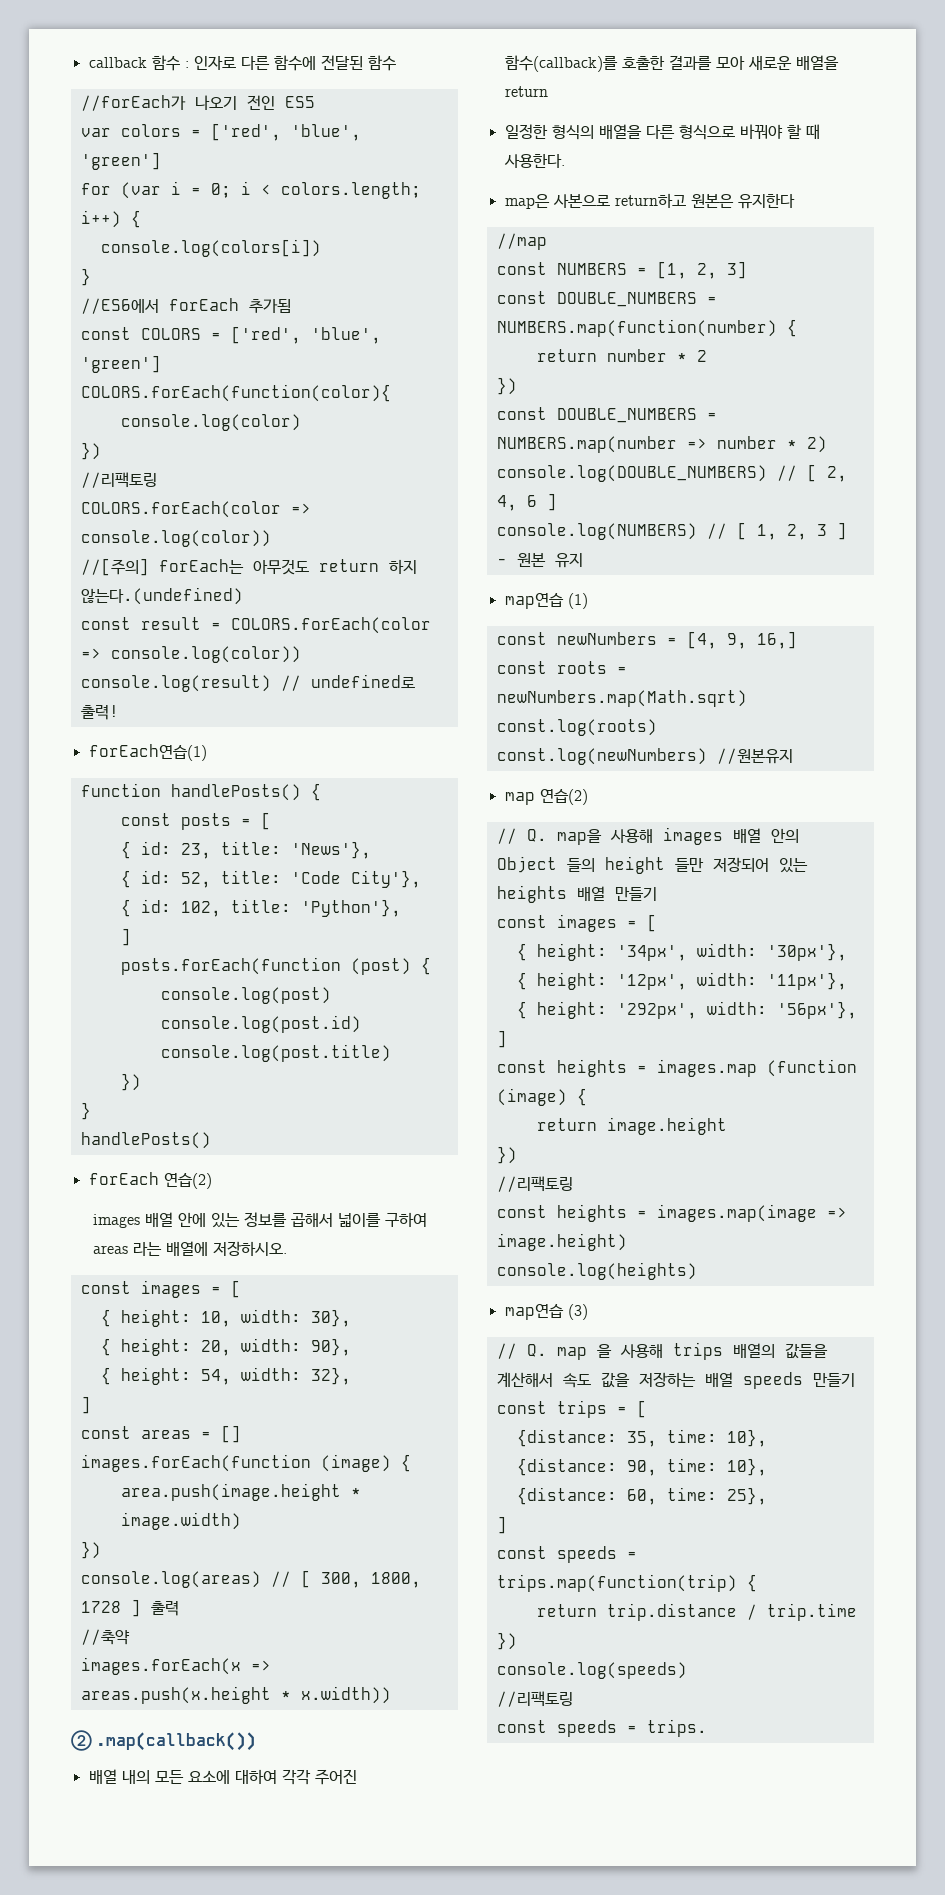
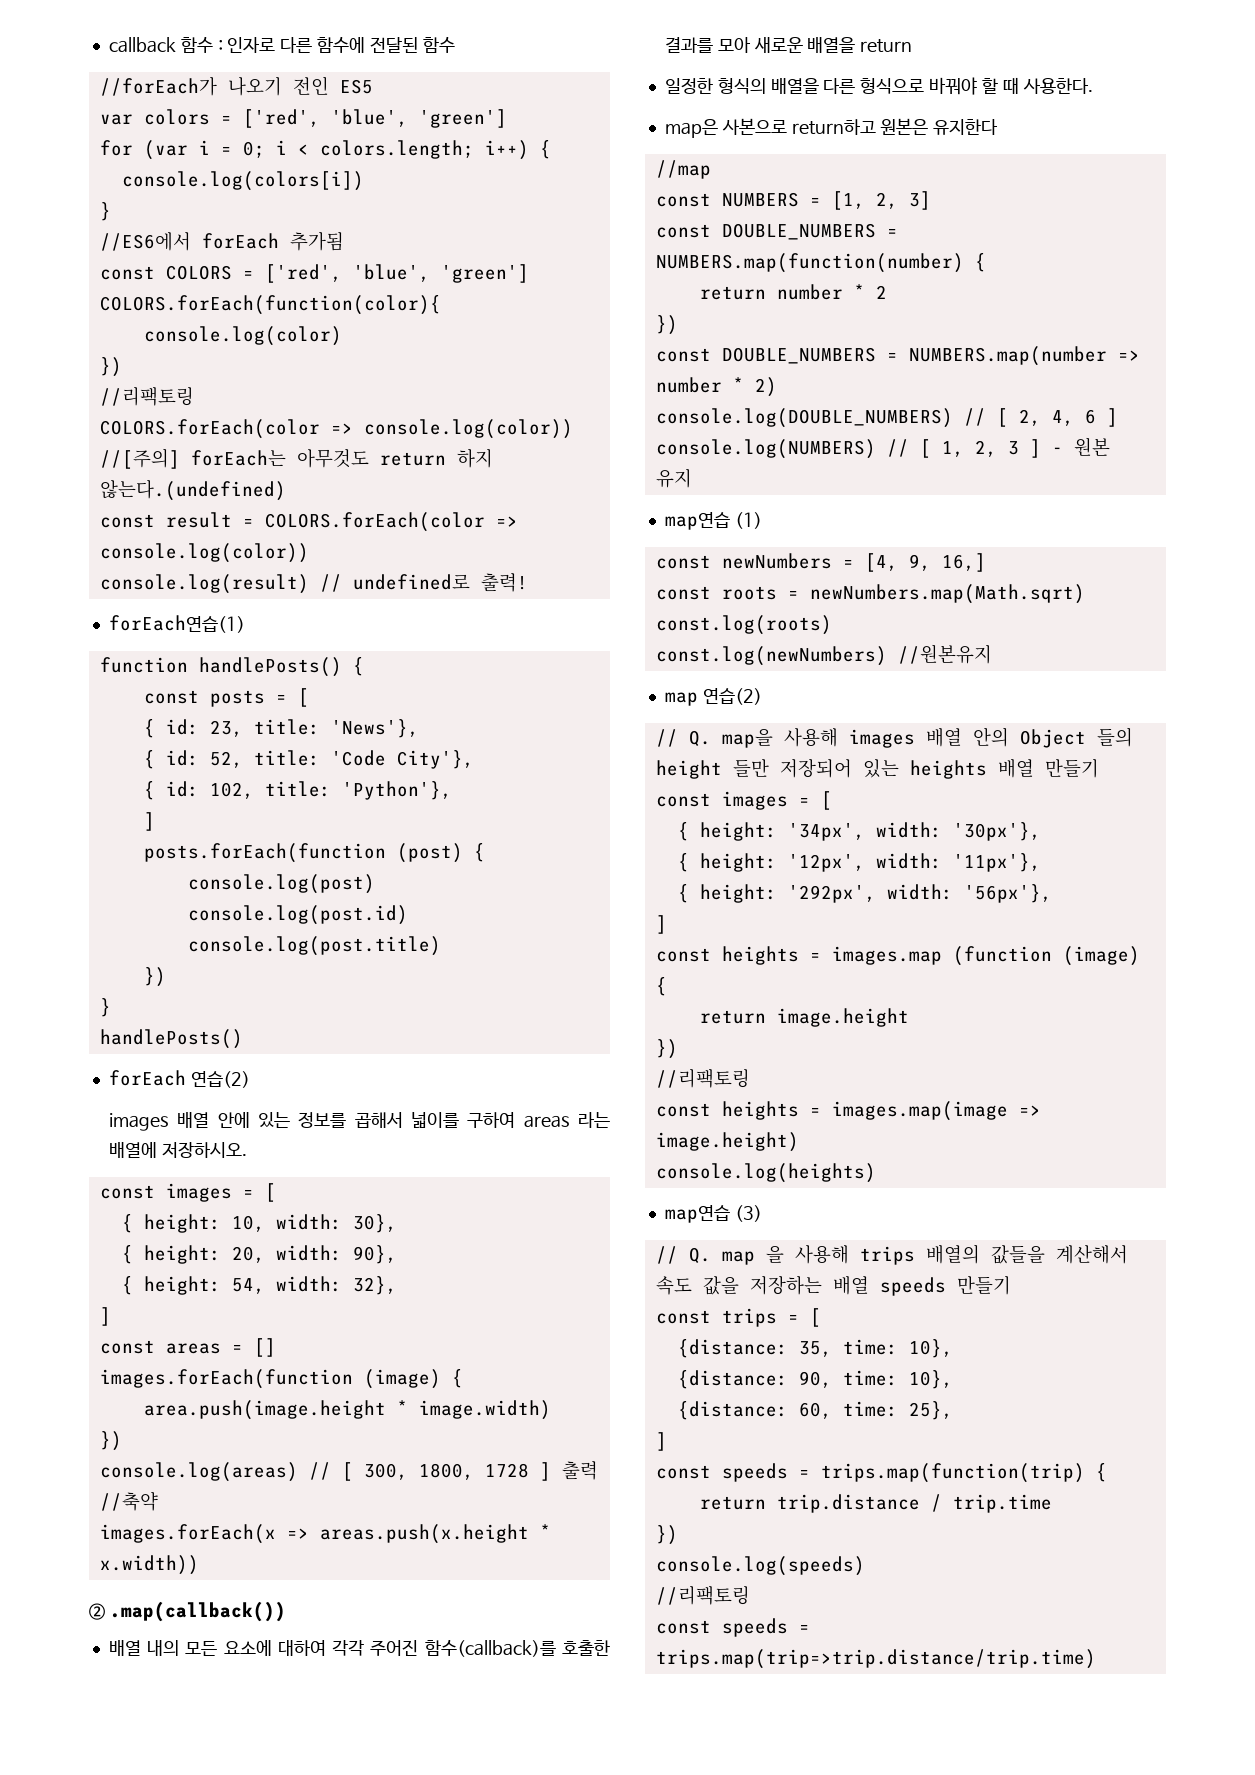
[646,1719,707,1737] trips. -> [655,1649,1096,1669] trips.map(trip=>trip.distance/trip.time)

